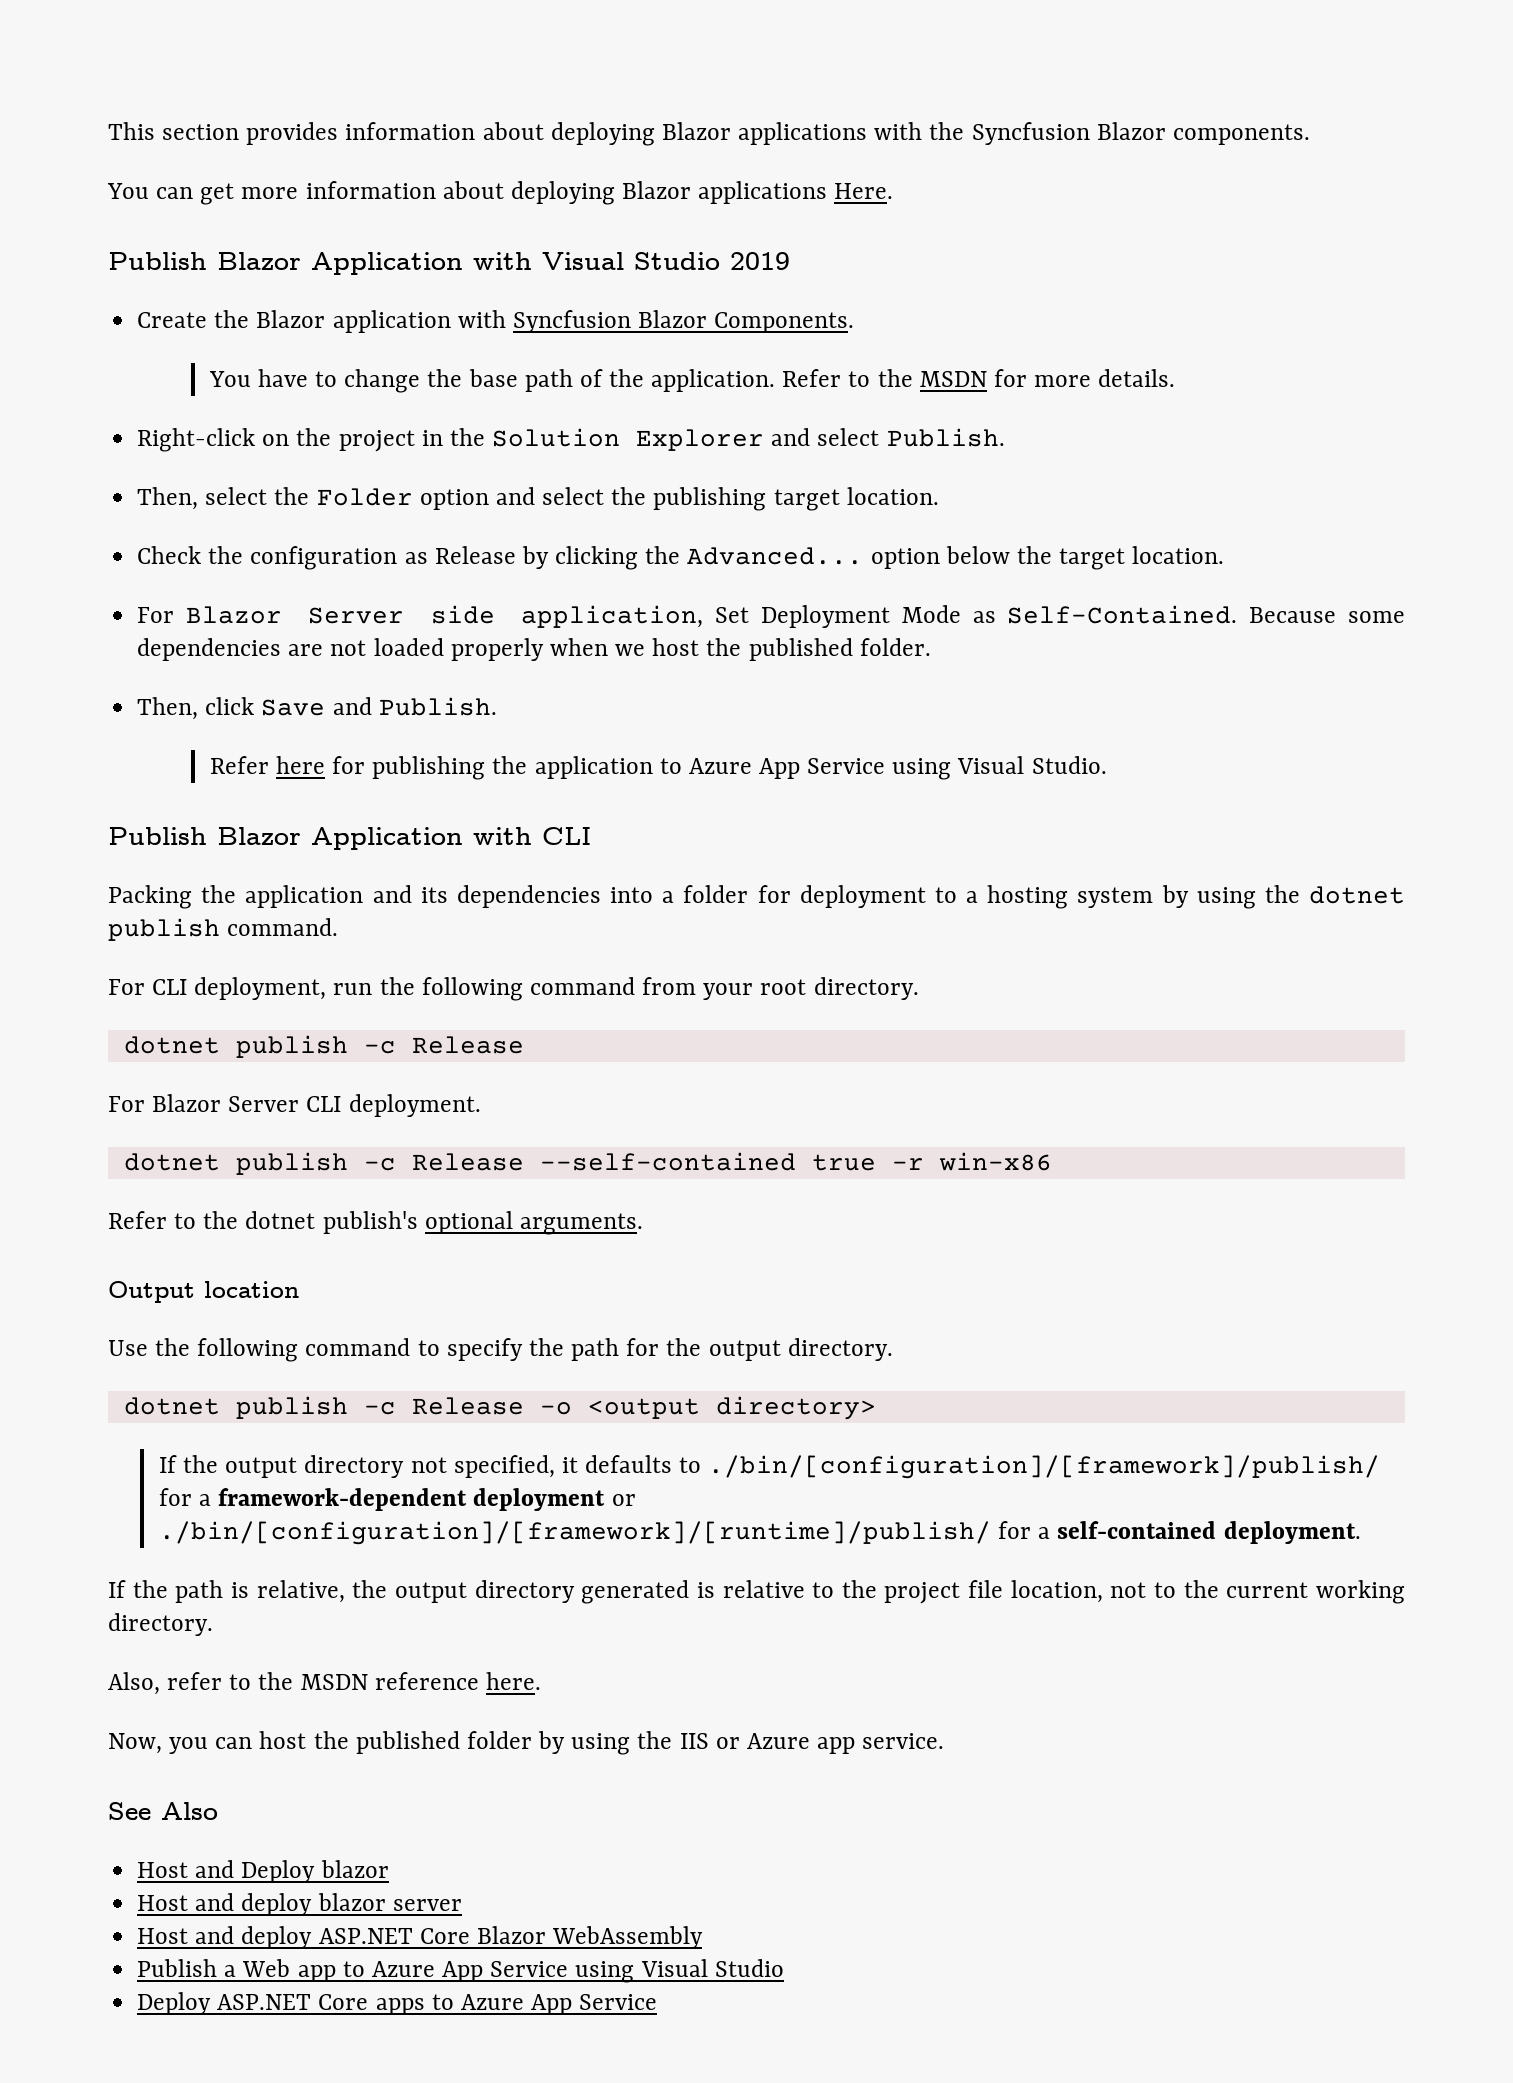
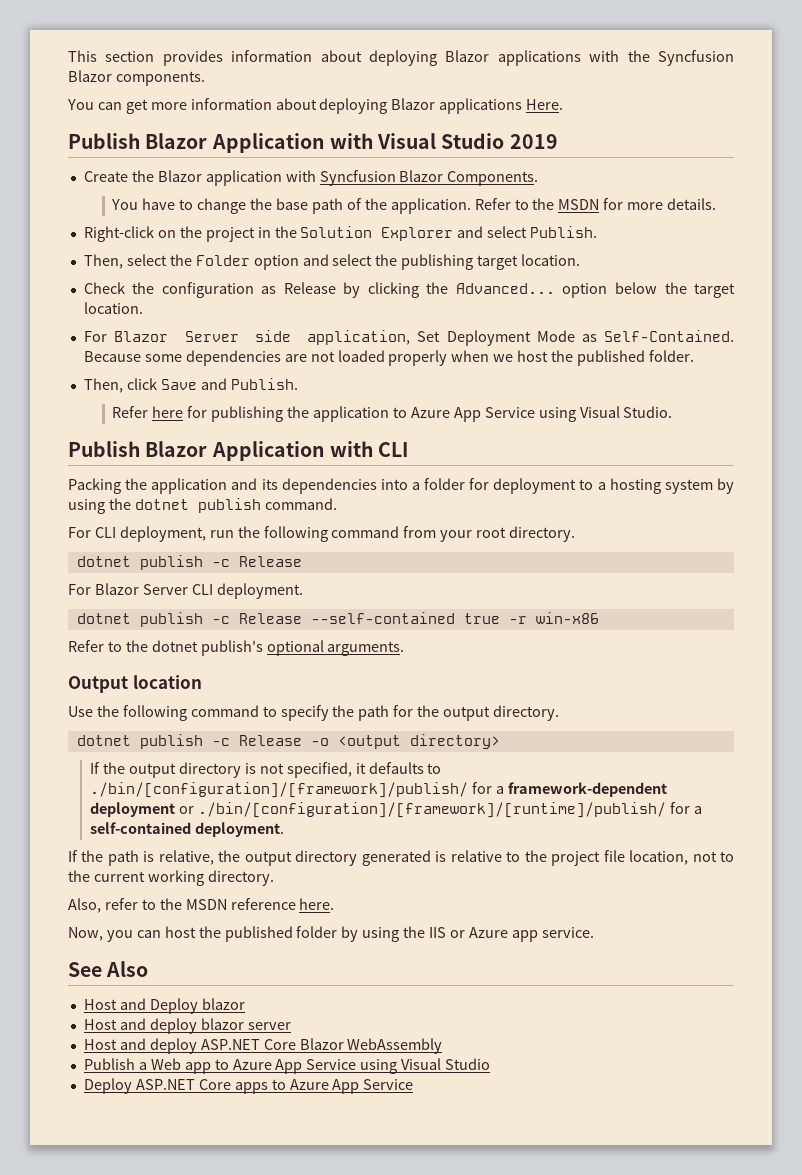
(405, 1466) none -> [244,763,256,774] is

